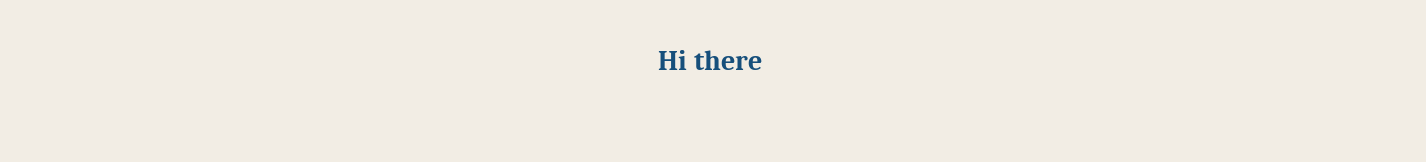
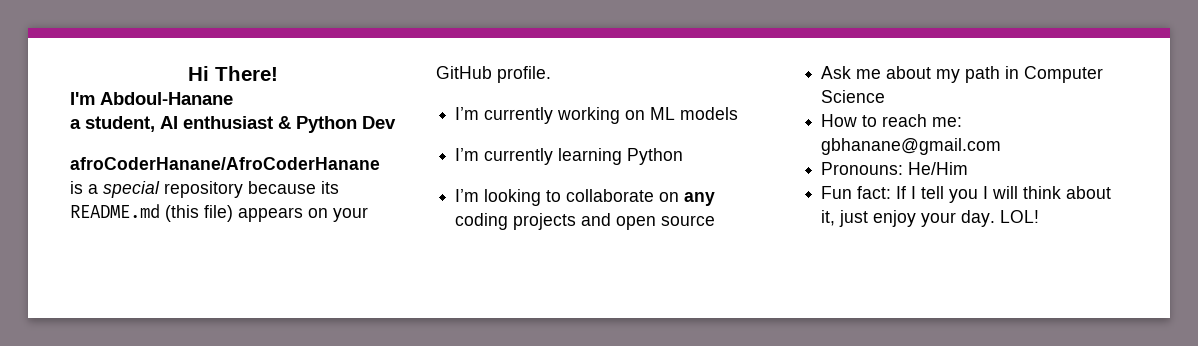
[694,50,763,70] there -> [215,66,278,81] [70,92,233,105] [70,116,396,133] [70,157,380,170] [70,181,339,198] [70,204,368,222] [436,66,551,83] [455,107,739,124] [455,148,684,165] [455,189,716,206] [455,213,716,230] [821,66,1104,83] [821,90,886,103] [821,114,963,127] [821,138,1002,155] [821,162,969,175] [821,186,1112,203] [821,210,1040,227] There! // I'm Abdoul-Hanane // a student, AI enthusiast & Python Dev // afroCoderHanane/AfroCoderHanane is a special repository because its README.md (this file) appears on your GitHub profile. // I’m currently working on ML models // I’m currently learning Python // I’m looking to collaborate on any coding projects and open source // Ask me about my path in Computer Science // How to reach me: gbhanane@gmail.com // Pronouns: He/Him // Fun fact: If I tell you I will think about it, just enjoy your day. LOL!

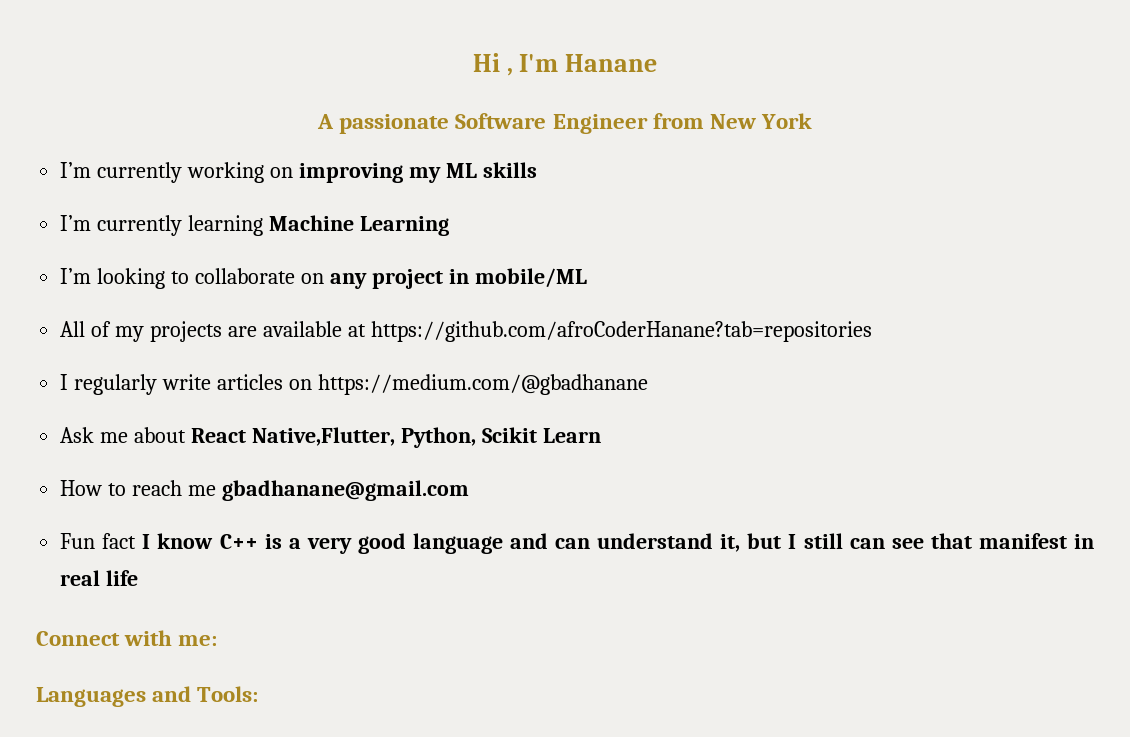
[215,66,278,81] [70,92,233,105] [70,116,396,133] [70,157,380,170] [70,181,339,198] [70,204,368,222] [436,66,551,83] There! // I'm Abdoul-Hanane // a student, AI enthusiast & Python Dev // afroCoderHanane/AfroCoderHanane is a special repository because its README.md (this file) appears on your GitHub profile. -> [506,54,658,76] [316,113,813,134] , I'm Hanane // A passionate Software Engineer from New York
[650,107,739,120] ML models -> [298,162,537,183] improving my ML skills
[627,148,684,165] Python -> [269,215,449,236] Machine Learning
[455,213,716,230] [821,66,1104,83] [821,90,886,103] [821,114,963,127] [821,138,1002,155] [821,162,969,175] [821,186,1112,203] [821,210,1040,227] coding projects and open source // Ask me about my path in Computer Science // How to reach me: gbhanane@gmail.com // Pronouns: He/Him // Fun fact: If I tell you I will think about it, just enjoy your day. LOL! -> [371,268,587,289] [60,321,872,342] [60,374,648,395] [60,427,601,448] [60,480,469,501] [60,533,1094,554] [60,570,139,586] [36,630,218,646] [36,686,259,707] project in mobile/ML // All of my projects are available at https://github.com/afroCoderHanane?tab=repositories // I regularly write articles on https://medium.com/@gbadhanane // Ask me about React Native,Flutter, Python, Scikit Learn // How to reach me gbadhanane@gmail.com // Fun fact I know C++ is a very good language and can understand it, but I still can see that manifest in real life // Connect with me: // Languages and Tools:

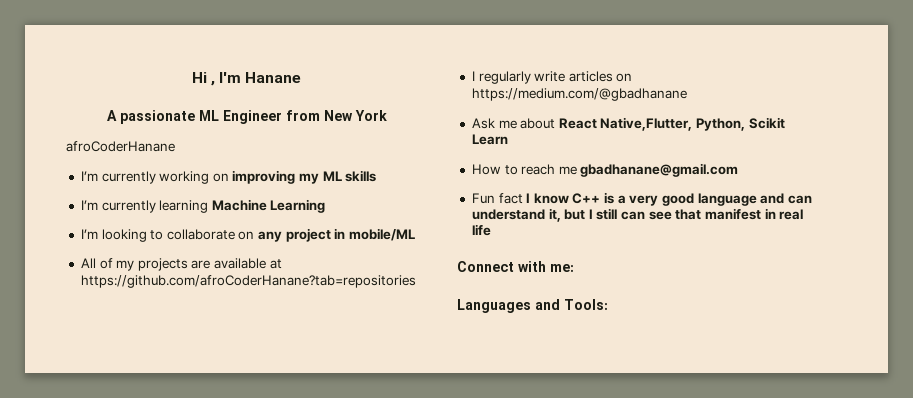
[455,113,547,129] Software -> [198,110,219,121] ML
(813, 121) none -> [66,141,175,152] // afroCoderHanane

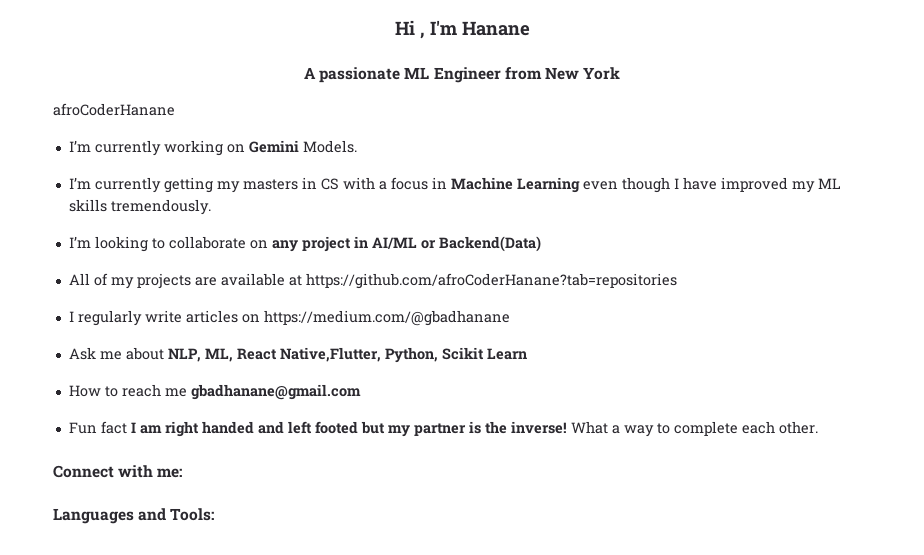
[232,170,377,184] [80,199,326,213] improving my ML skills // I’m currently learning Machine Learning -> [248,140,357,153] [68,177,841,193] [68,199,211,215] Gemini Models. // I’m currently getting my masters in CS with a focus in Machine Learning even though I have improved my ML skills tremendously.
[349,228,416,241] mobile/ML -> [371,236,541,252] AI/ML or Backend(Data)
(556, 123) none -> [167,348,233,362] NLP, ML,
[533,192,812,206] [471,208,804,222] [471,224,491,236] know C++ is a very good language and can understand it, but I still can see that manifest in real life -> [139,421,818,437] am right handed and left footed but my partner is the inverse! What a way to complete each other.

